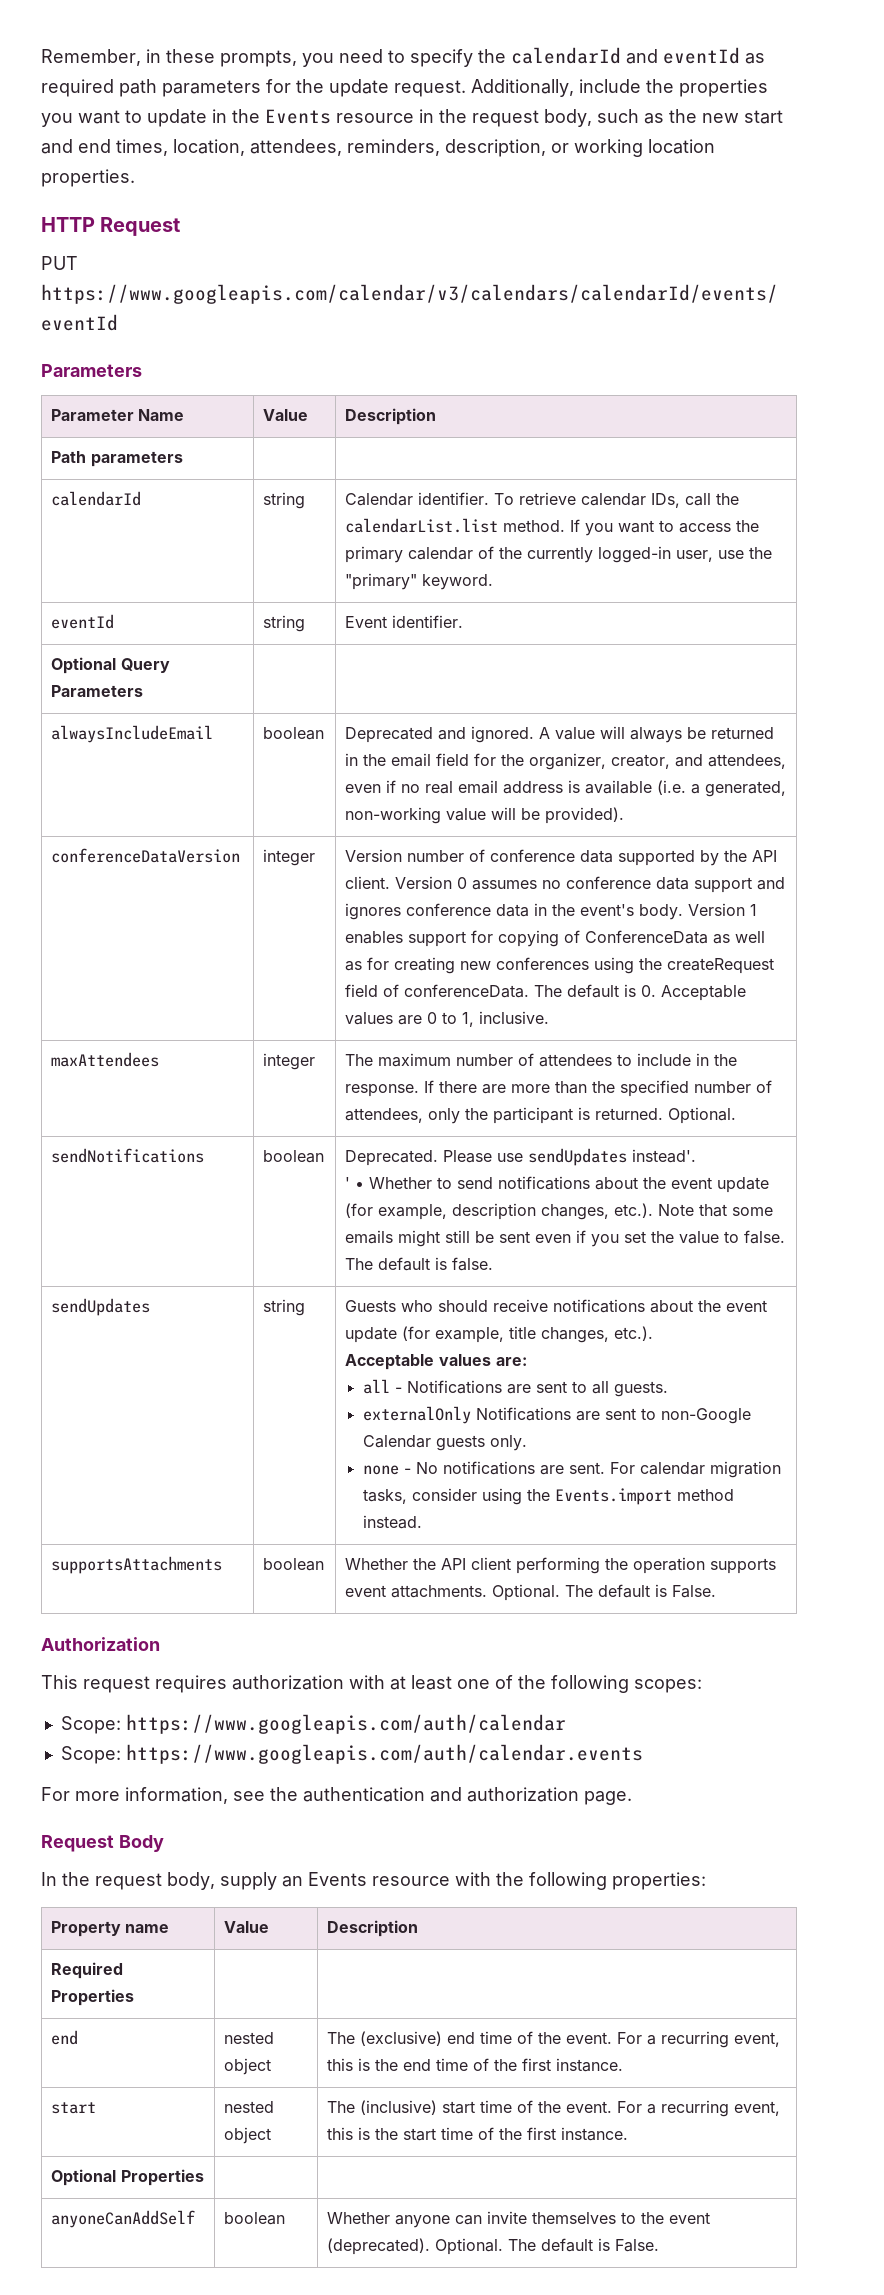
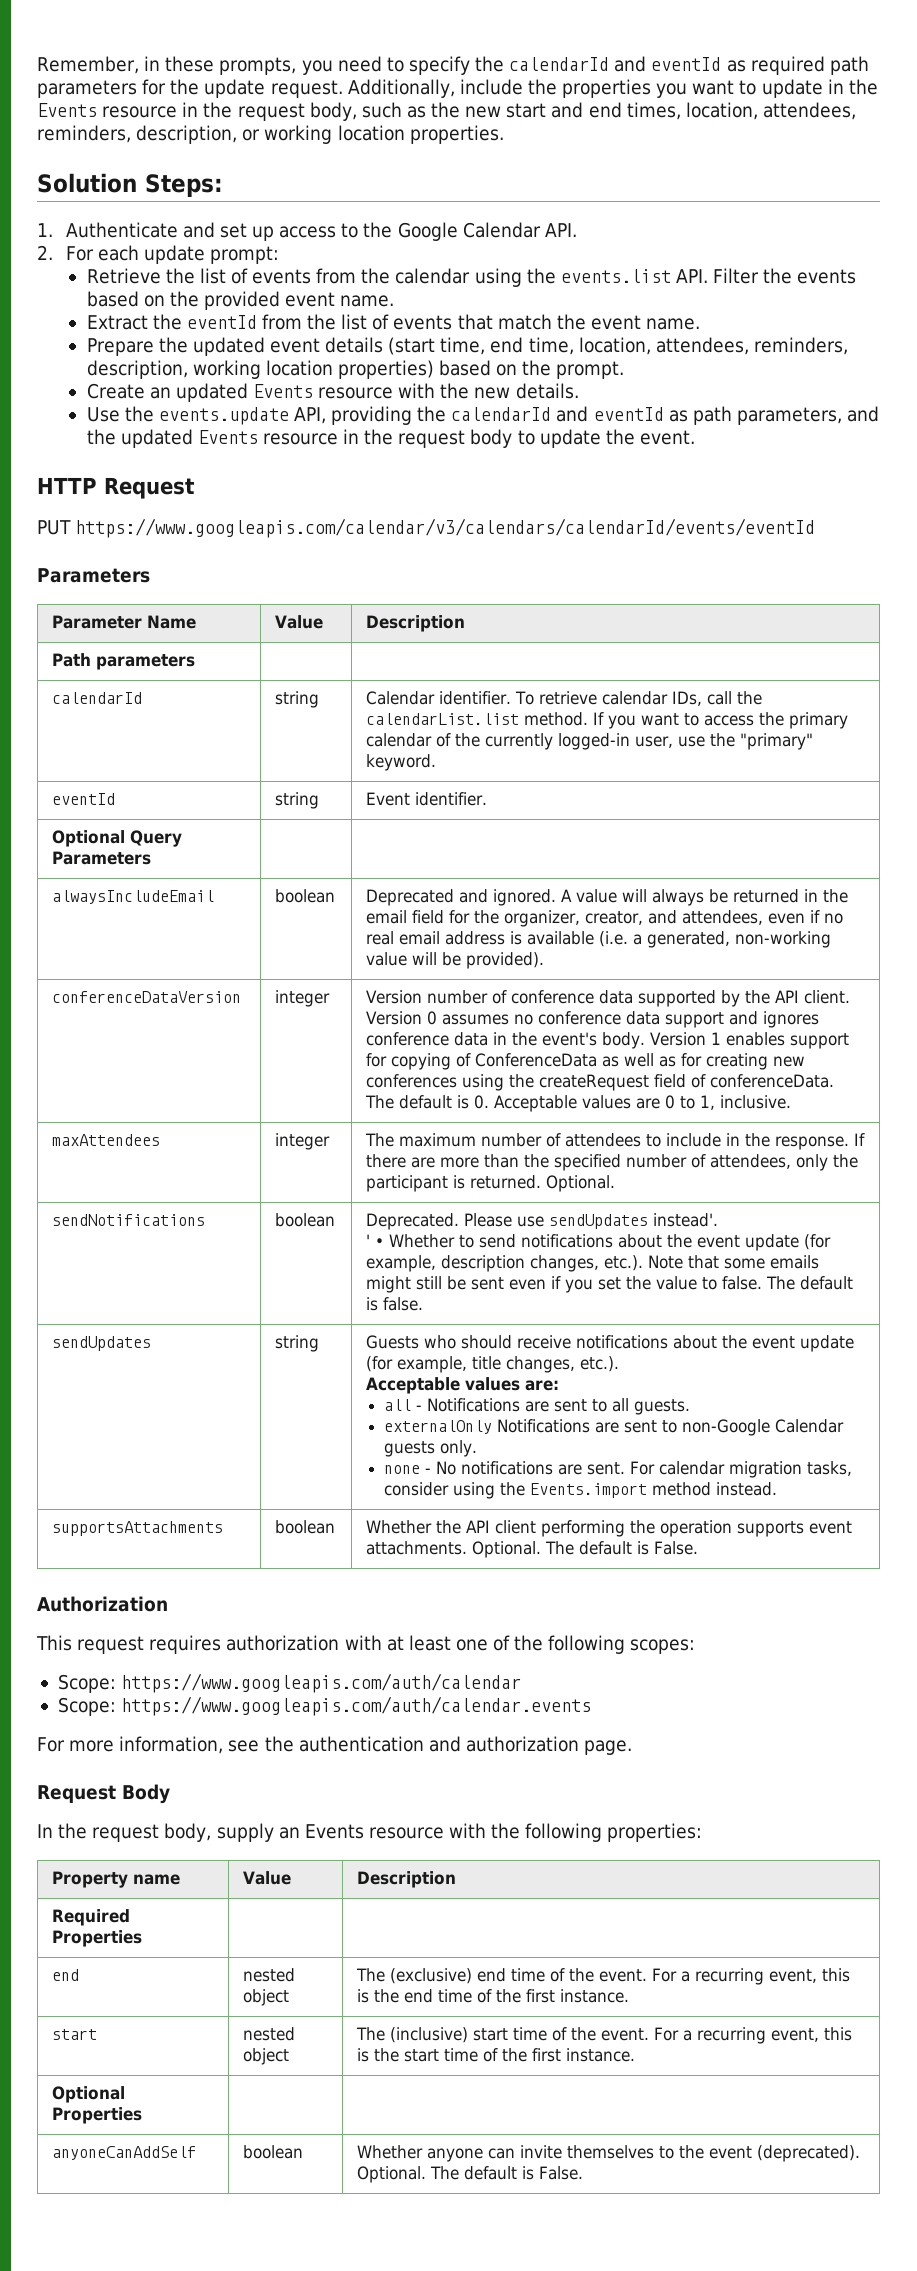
(135, 178) none -> [37,173,223,197] [37,222,577,241] [37,245,280,264] [86,268,857,287] [86,291,395,310] [86,314,701,330] [86,337,848,356] [86,360,625,379] [86,383,579,402] [86,406,880,425] [86,429,695,448] // Solution Steps: // 1. Authenticate and set up access to the Google Calendar API. // 2. For each update prompt: // Retrieve the list of events from the calendar using the events.list API. Filter the events based on the provided event name. // Extract the eventId from the list of events that match the event name. // Prepare the updated event details (start time, end time, location, attendees, reminders, description, working location properties) based on the prompt. // Create an updated Events resource with the new details. // Use the events.update API, providing the calendarId and eventId as path parameters, and the updated Events resource in the request body to update the event.

